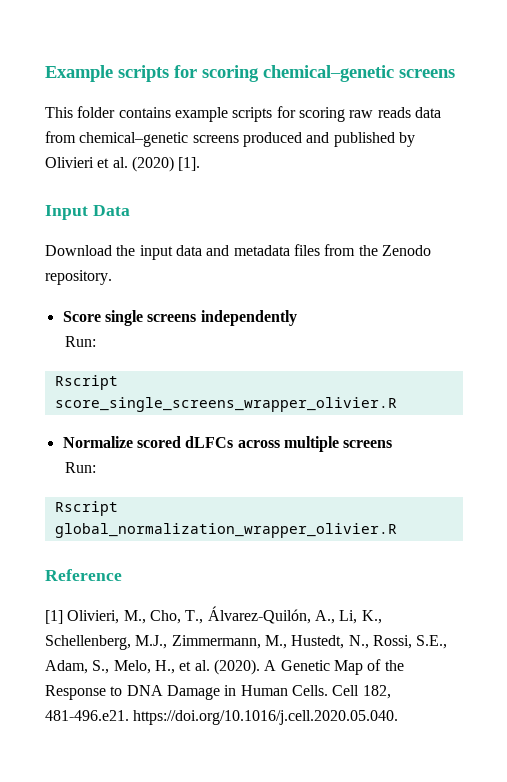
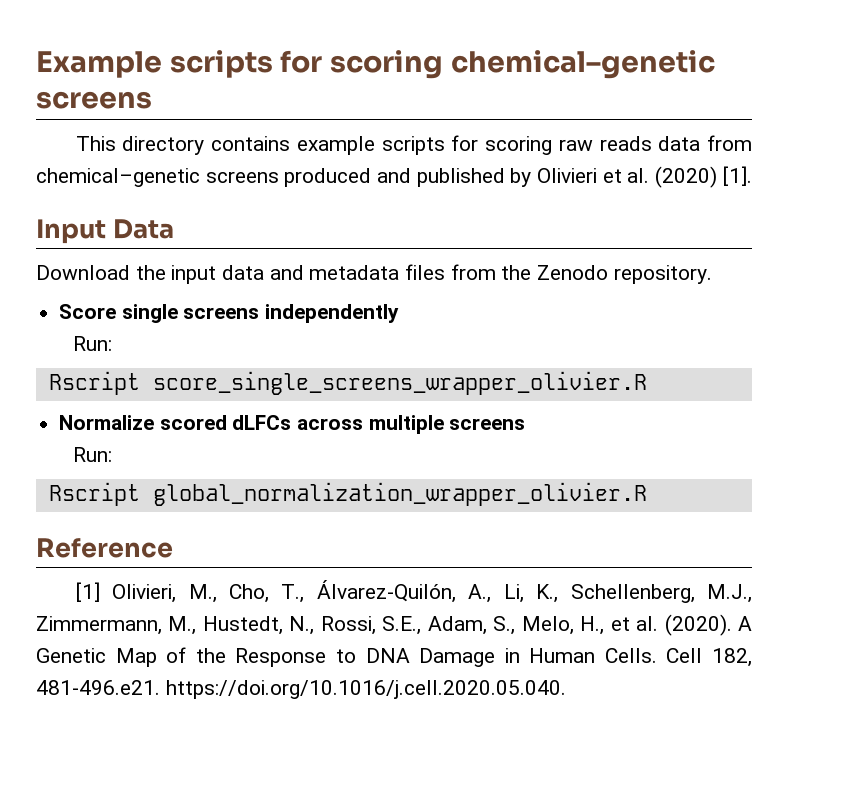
[77,106,116,118] folder -> [122,136,205,155] directory

